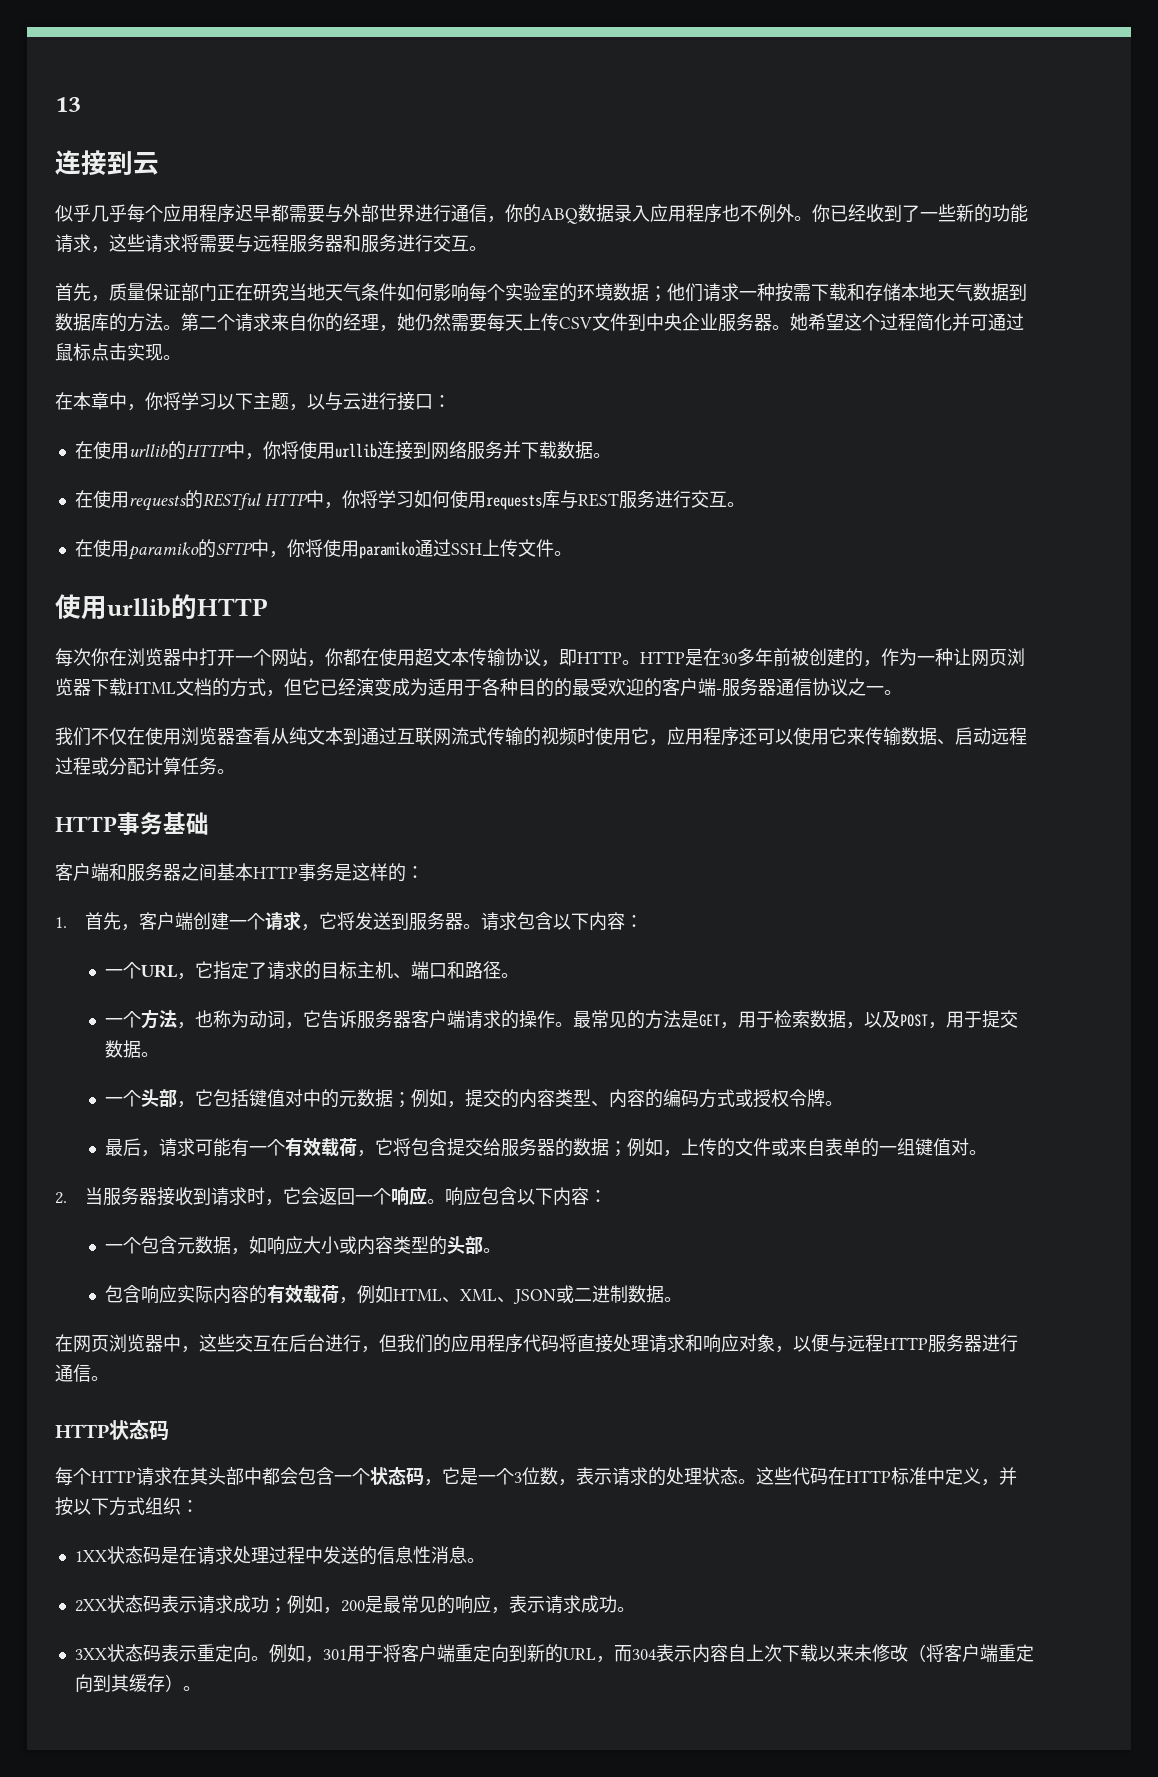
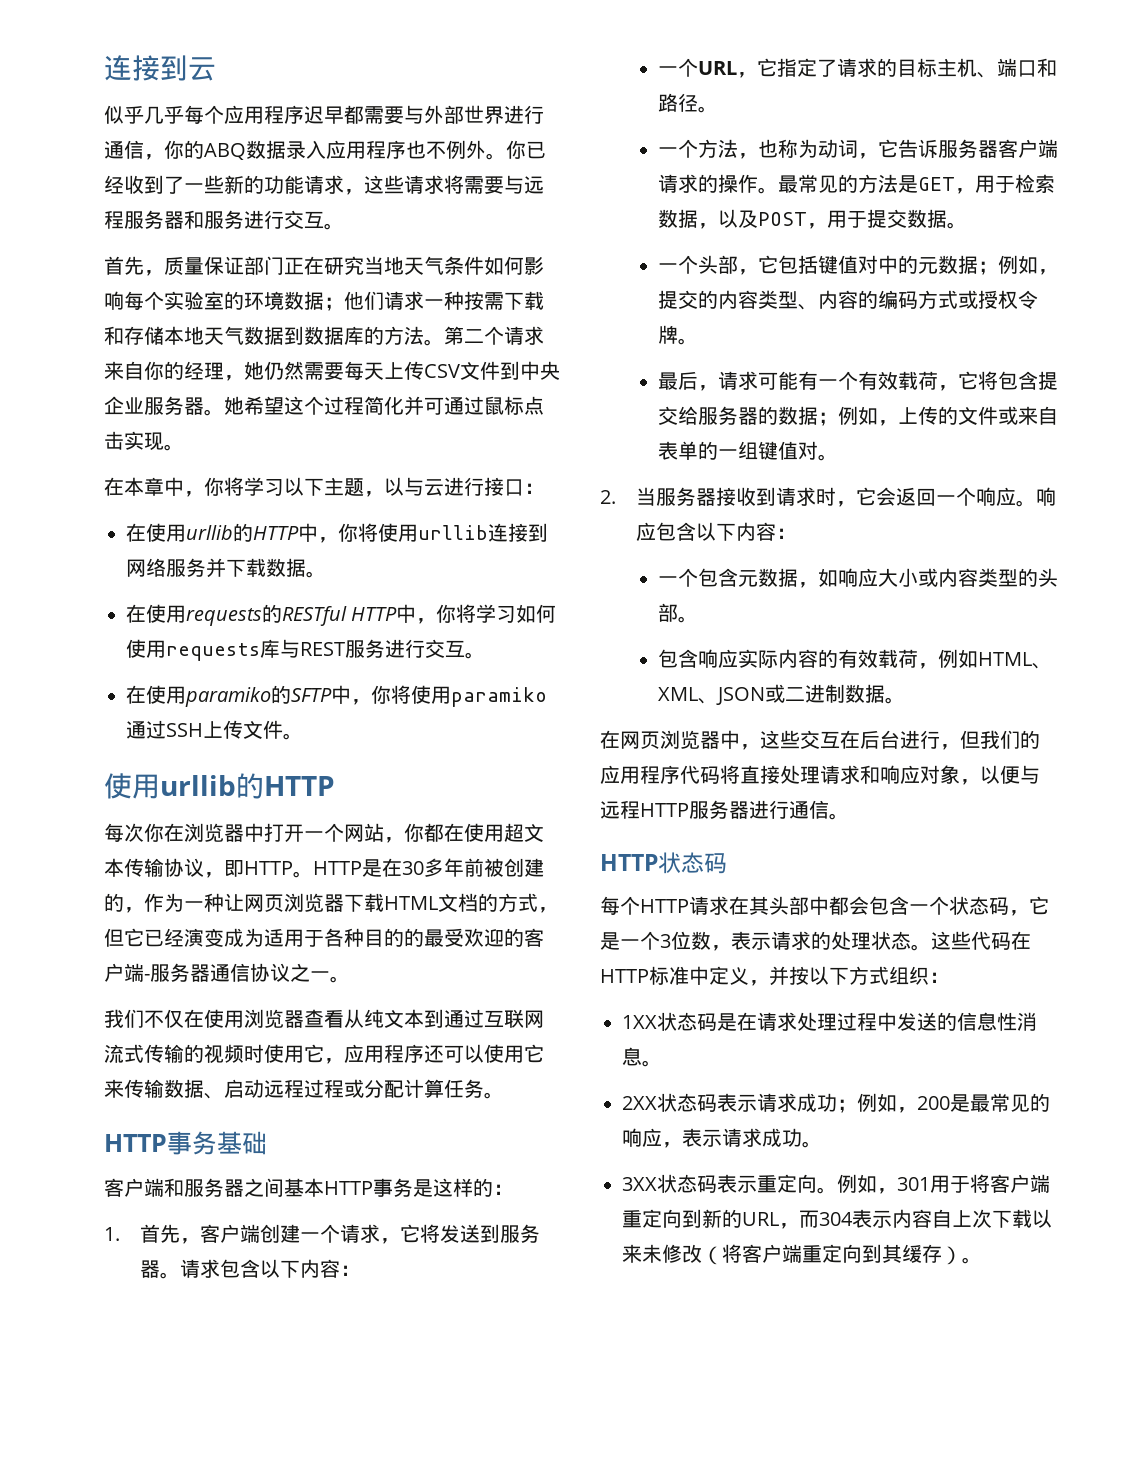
[55,97,81,112] 13 // -> (104, 68) none

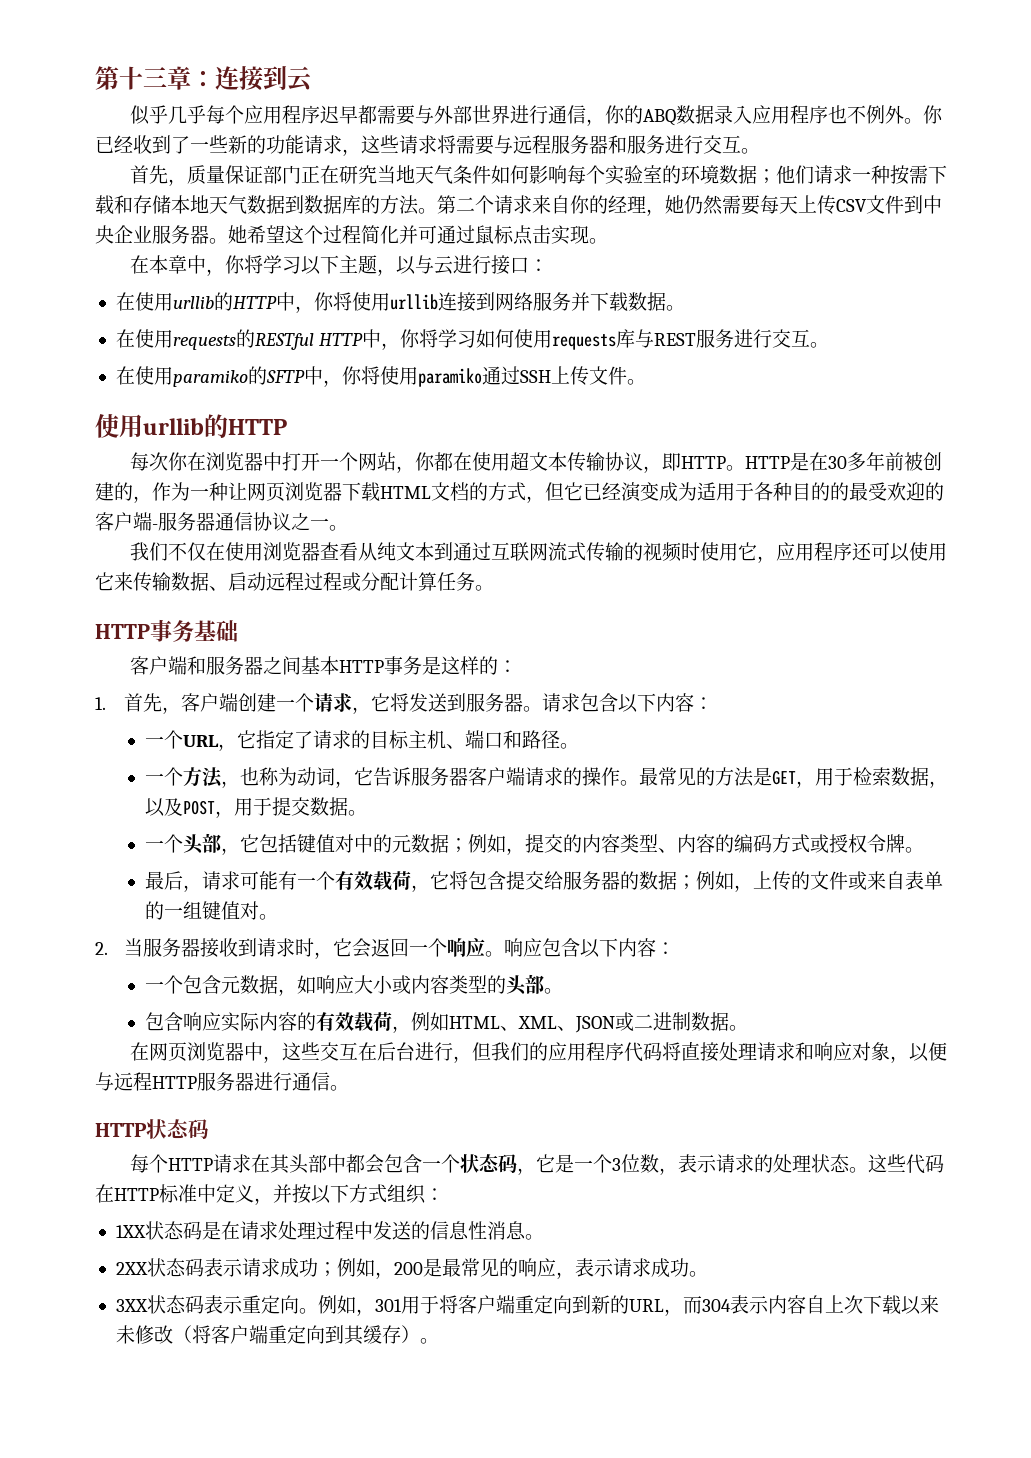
(104, 68) none -> [95,66,215,90] 第十三章：

